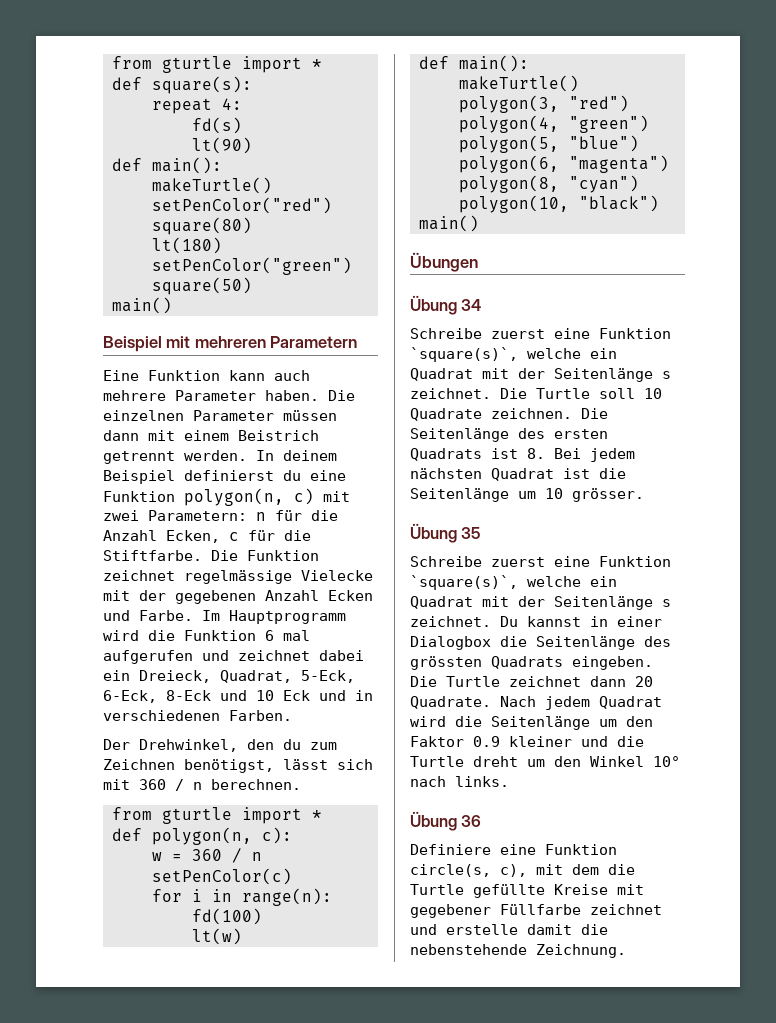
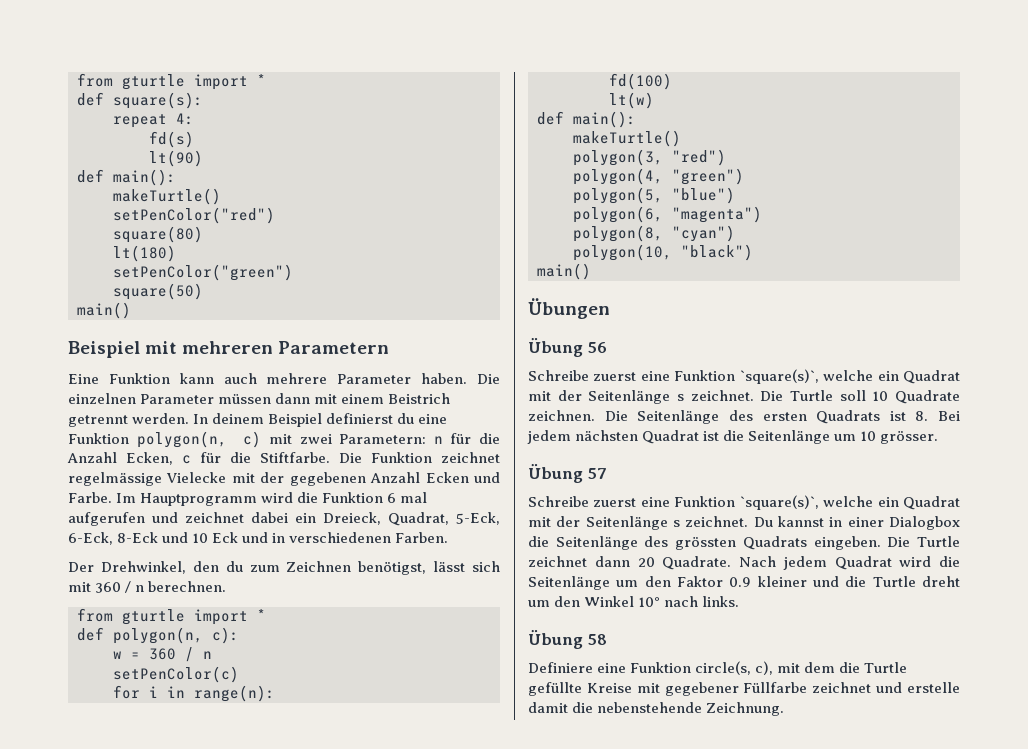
[461,299,482,311] 34 -> [587,342,607,353] 56
[461,527,481,539] 35 -> [587,468,607,479] 57
[461,815,482,827] 36 -> [587,634,607,645] 58

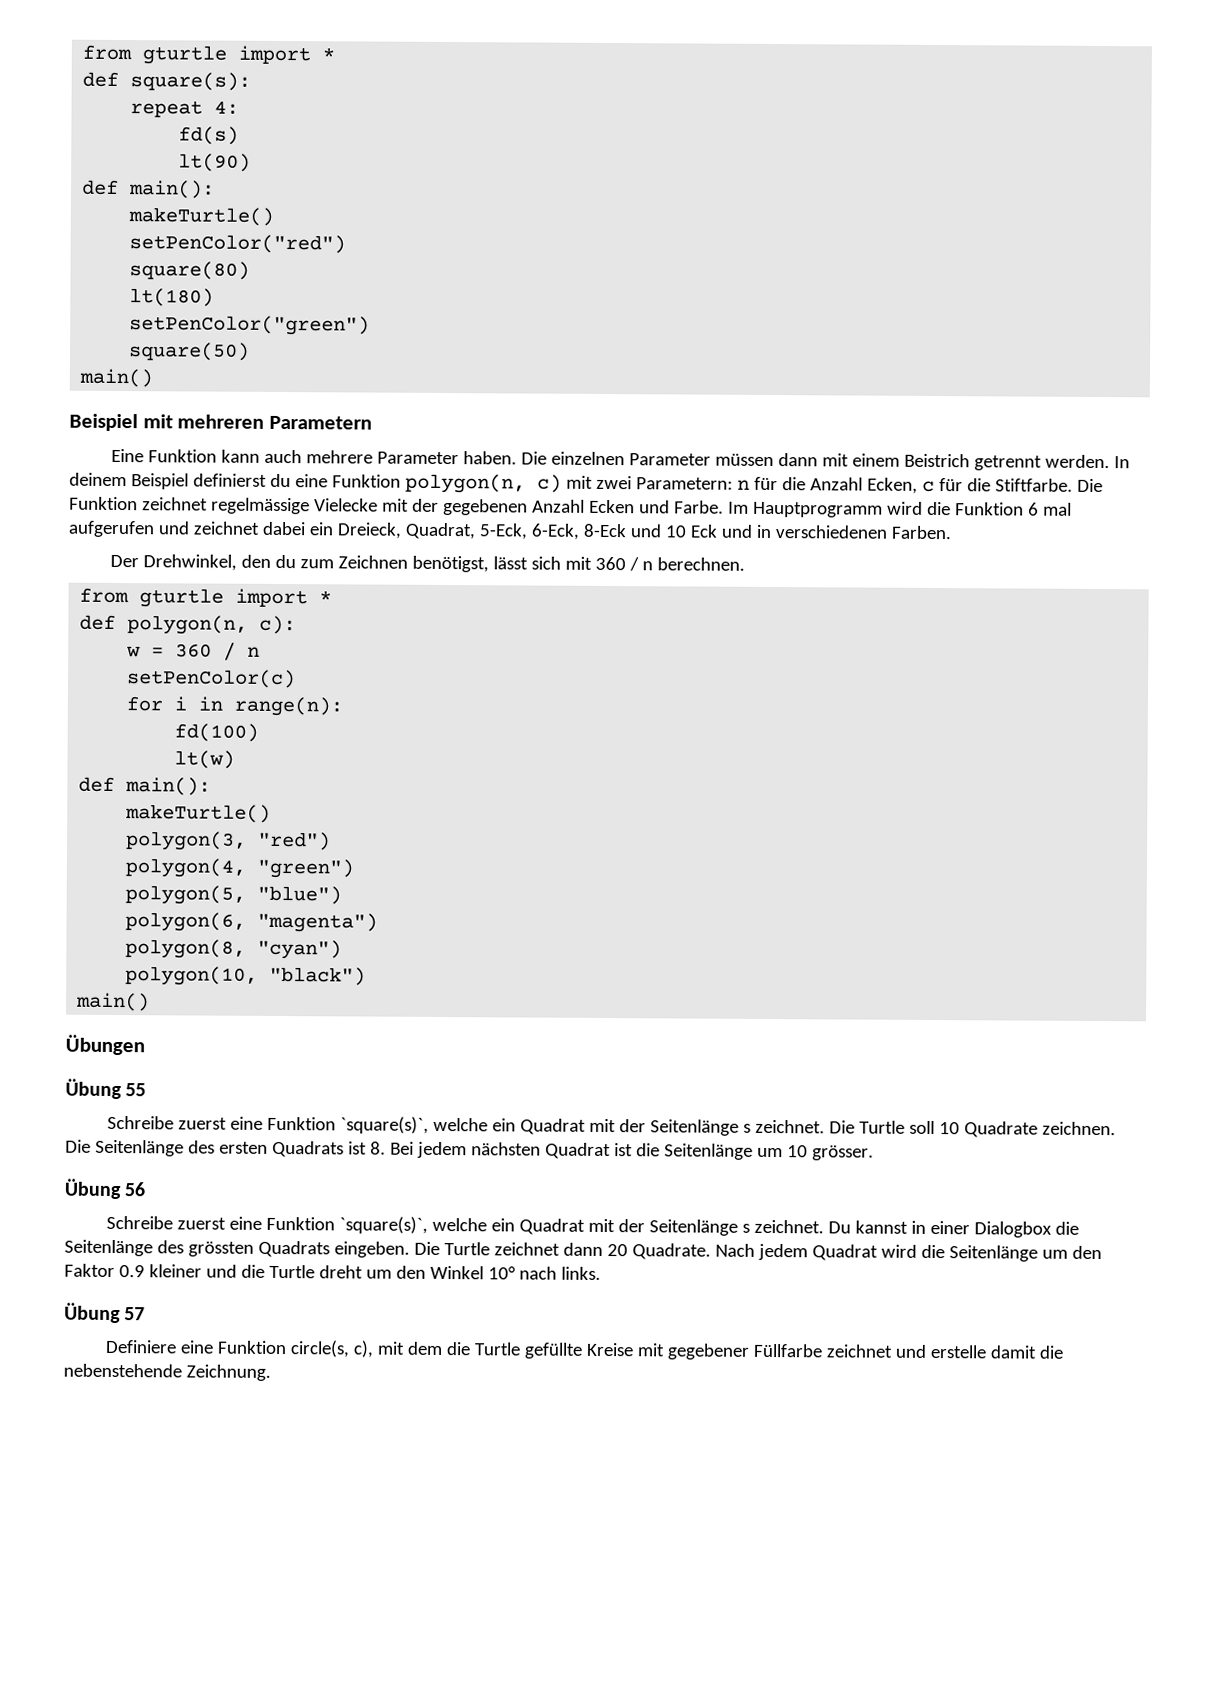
[587,342,607,353] 56 -> [125,1083,147,1097] 55
[587,468,607,479] 57 -> [124,1182,146,1197] 56
[587,634,607,645] 58 -> [124,1307,146,1321] 57

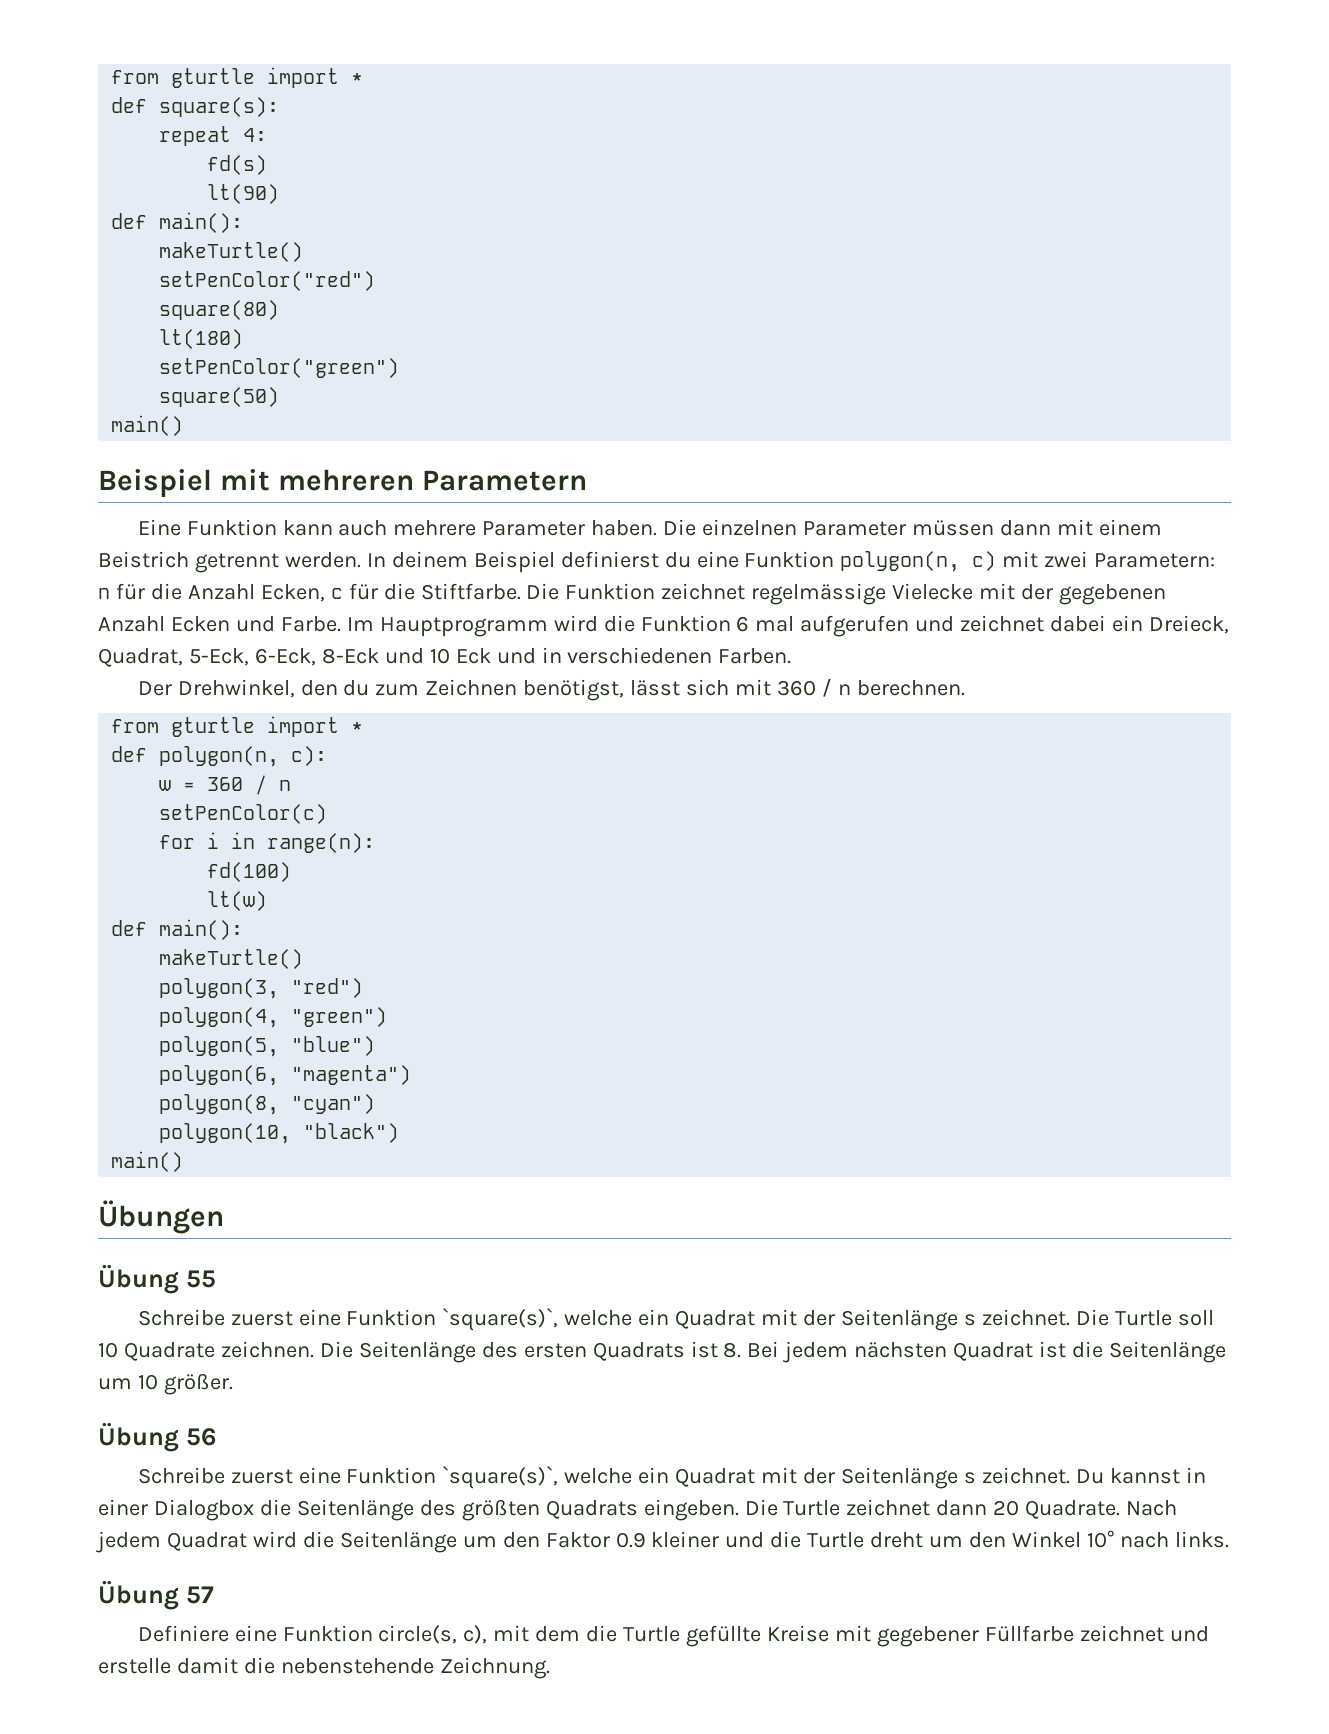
[811,1145,874,1161] grösser. -> [163,1373,233,1395] größer.
[187,1241,254,1257] grössten -> [461,1499,540,1521] größten

